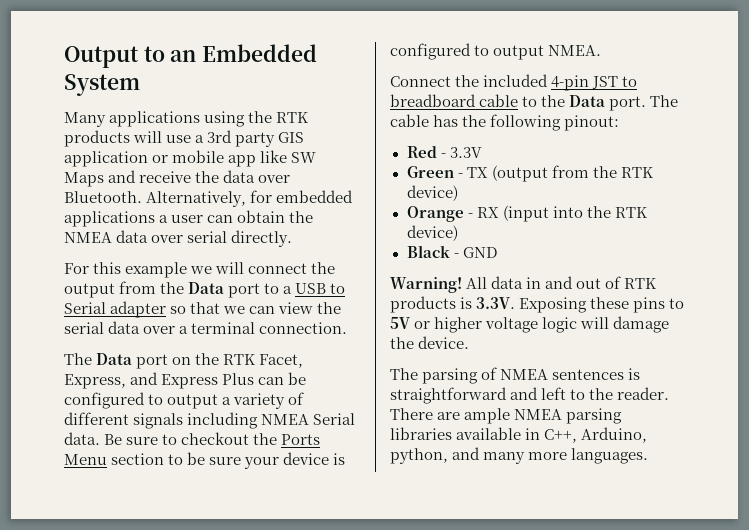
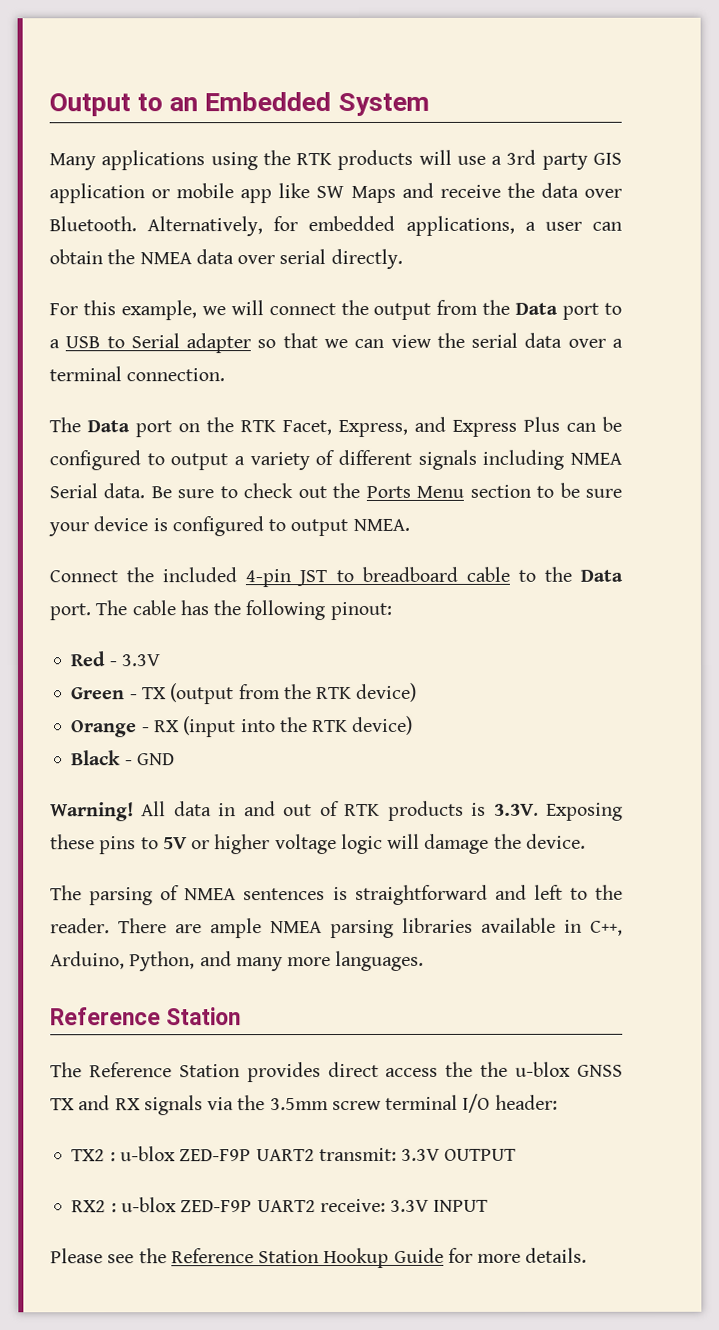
[64,211,155,227] applications -> [405,215,515,236] applications,
[125,262,188,278] example -> [120,300,197,321] example,
[181,432,250,445] checkout -> [243,483,327,499] check out
[390,448,448,464] python, -> [129,951,196,972] Python,
(649, 456) none -> [50,1007,242,1026] [50,1061,624,1083] [50,1093,558,1116] [71,1146,517,1162] [71,1197,489,1213] [50,1247,588,1269] // Reference Station // The Reference Station provides direct access the the u-blox GNSS TX and RX signals via the 3.5mm screw terminal I/O header: // TX2 : u-blox ZED-F9P UART2 transmit: 3.3V OUTPUT // RX2 : u-blox ZED-F9P UART2 receive: 3.3V INPUT // Please see the Reference Station Hookup Guide for more details.

